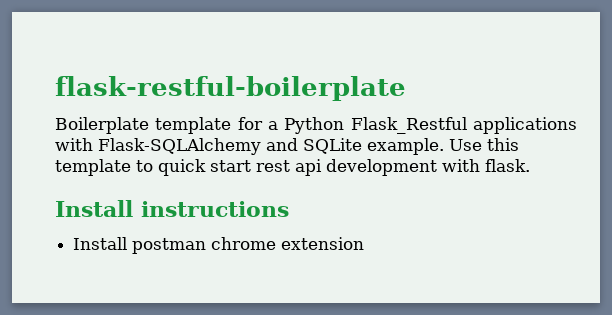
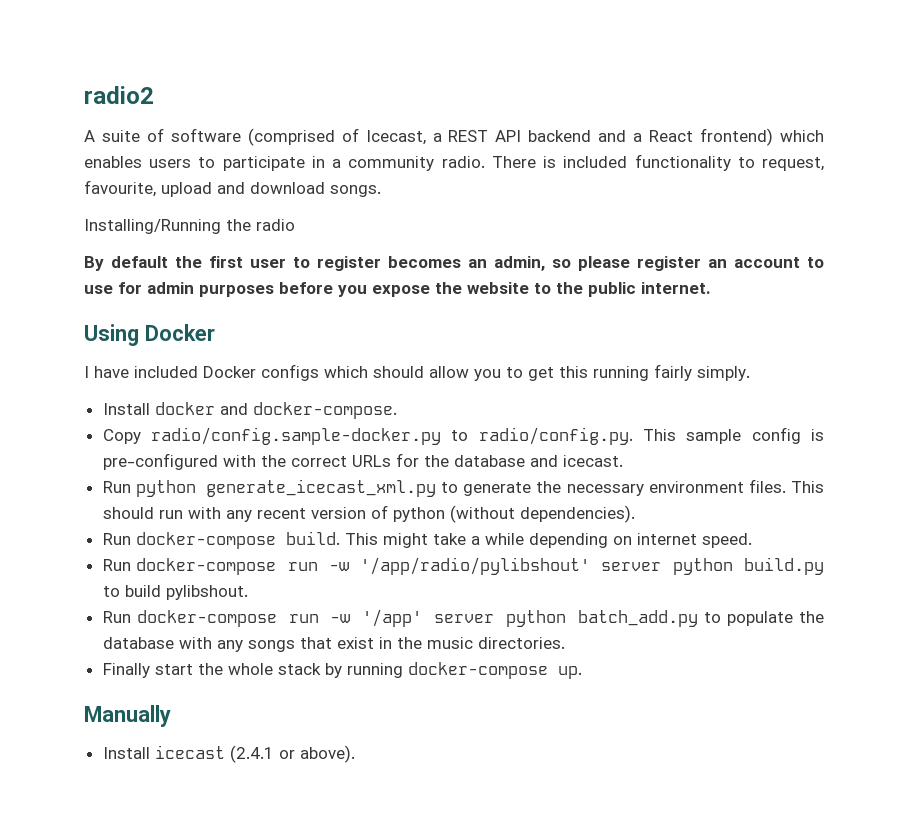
[55,76,406,101] [55,117,577,134] [55,138,519,155] [55,159,530,176] [55,200,289,217] [73,237,365,254] flask-restful-boilerplate // Boilerplate template for a Python Flask_Restful applications with Flask-SQLAlchemy and SQLite example. Use this template to quick start rest api development with flask. // Install instructions // Install postman chrome extension -> [84,86,154,104] [84,128,824,146] [84,154,825,171] [84,180,381,197] [84,219,295,234] [84,256,824,271] [84,282,711,297] [84,324,215,346] [84,364,750,381] [102,402,397,419] [102,427,824,445] [102,453,623,470] [102,479,824,497] [102,505,635,523] [102,531,752,549] [102,557,824,575] [102,585,248,600] [102,609,824,627] [102,637,565,652] [102,662,582,679] [84,705,171,727] [102,745,355,763] radio2 // A suite of software (comprised of Icecast, a REST API backend and a React frontend) which enables users to participate in a community radio. There is included functionality to request, favourite, upload and download songs. // Installing/Running the radio // By default the first user to register becomes an admin, so please register an account to use for admin purposes before you expose the website to the public internet. // Using Docker // I have included Docker configs which should allow you to get this running fairly simply. // Install docker and docker-compose. // Copy radio/config.sample-docker.py to radio/config.py. This sample config is pre-configured with the correct URLs for the database and icecast. // Run python generate_icecast_xml.py to generate the necessary environment files. This should run with any recent version of python (without dependencies). // Run docker-compose build. This might take a while depending on internet speed. // Run docker-compose run -w '/app/radio/pylibshout' server python build.py to build pylibshout. // Run docker-compose run -w '/app' server python batch_add.py to populate the database with any songs that exist in the music directories. // Finally start the whole stack by running docker-compose up. // Manually // Install icecast (2.4.1 or above).

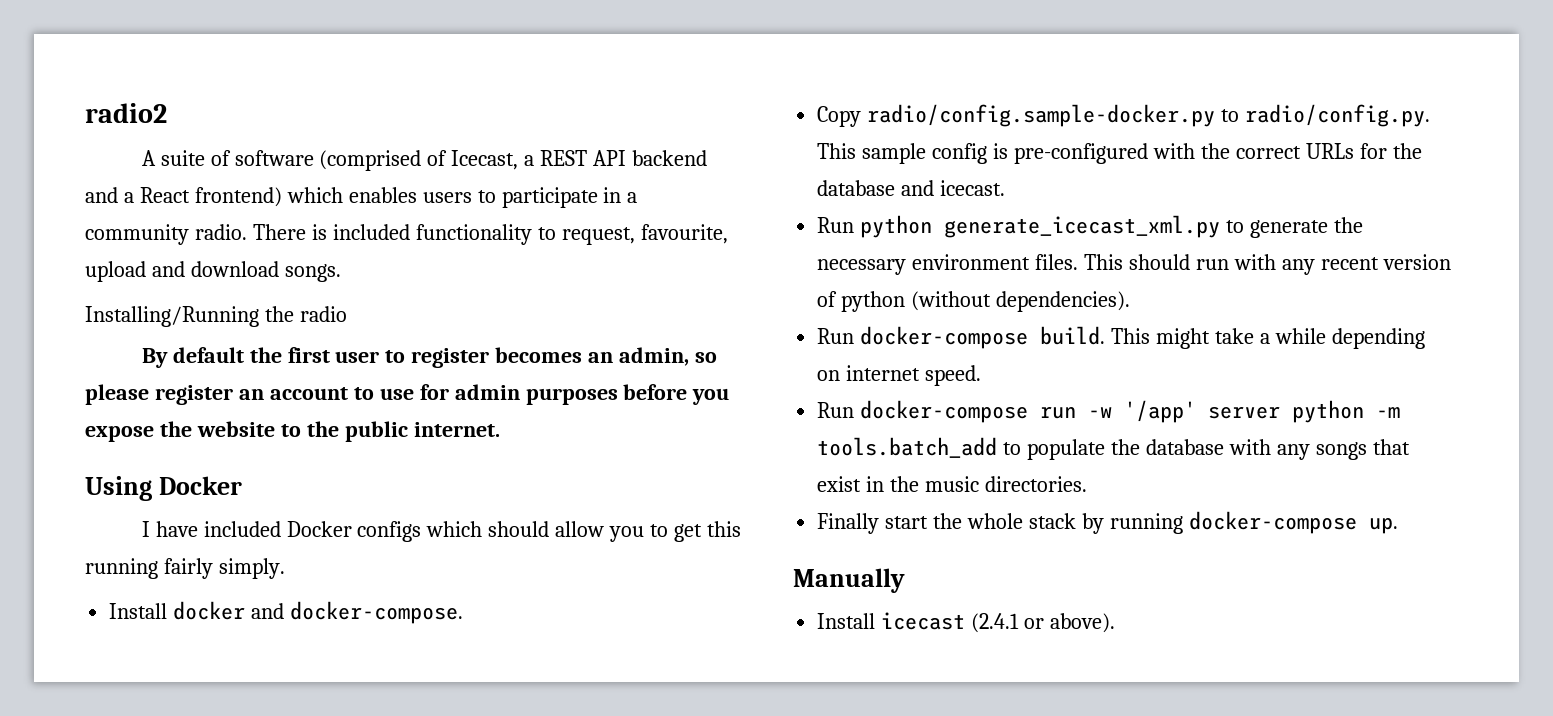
[102,557,824,575] [102,585,248,600] // Run docker-compose run -w '/app/radio/pylibshout' server python build.py to build pylibshout. -> (982, 375) none
[578,610,699,627] batch_add.py -> [1376,407,1401,418] [817,437,998,458] -m tools.batch_add

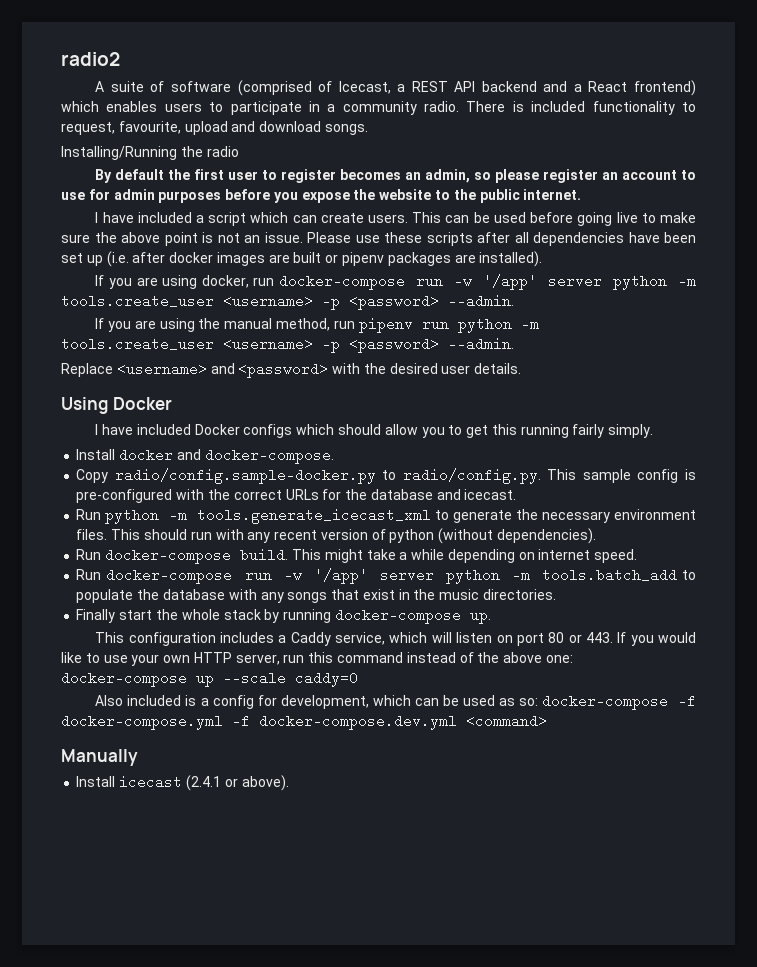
(500, 429) none -> [95,212,696,226] [61,232,696,246] [61,251,543,267] [95,274,696,290] [61,294,514,310] [95,317,539,333] [61,337,514,353] [61,362,522,378] // I have included a script which can create users. This can be used before going live to make sure the above point is not an issue. Please use these scripts after all dependencies have been set up (i.e. after docker images are built or pipenv packages are installed). // If you are using docker, run docker-compose run -w '/app' server python -m tools.create_user <username> -p <password> --admin. // If you are using the manual method, run pipenv run python -m tools.create_user <username> -p <password> --admin. // Replace <username> and <password> with the desired user details.
[944,215,1221,238] generate_icecast_xml.py -> [169,508,431,524] -m tools.generate_icecast_xml
(1398, 525) none -> [95,632,696,646] [61,652,573,666] [61,671,358,687] [95,694,696,710] [61,714,547,730] // This configuration includes a Caddy service, which will listen on port 80 or 443. If you would like to use your own HTTP server, run this command instead of the above one: docker-compose up --scale caddy=0 // Also included is a config for development, which can be used as so: docker-compose -f docker-compose.yml -f docker-compose.dev.yml <command>

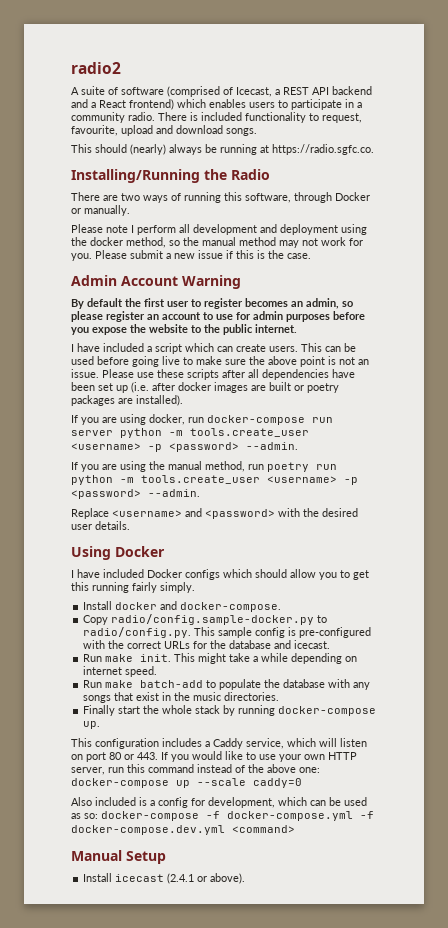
[61,146,239,160] Installing/Running the radio -> [71,144,374,155] [71,169,270,183] [71,192,370,203] [71,205,130,216] [71,224,367,235] [71,237,363,248] [71,250,311,261] [71,275,241,289] This should (nearly) always be running at https://radio.sgfc.co. // Installing/Running the Radio // There are two ways of running this software, through Docker or manually. // Please note I perform all development and deployment using the docker method, so the manual method may not work for you. Please submit a new issue if this is the case. // Admin Account Warning
[342,252,385,266] pipenv -> [307,383,339,393] poetry
[454,274,538,290] -w '/app' -> (333, 420) none
[358,317,413,333] pipenv -> [267,462,309,472] poetry
[105,508,696,524] [76,528,596,544] [76,548,289,564] python -m tools.generate_icecast_xml to generate the necessary environment files. This should run with any recent version of python (without dependencies). // Run docker-compose build. -> [105,654,172,662] make init.
[106,568,677,584] docker-compose run -w '/app' server python -m tools.batch_add -> [105,680,204,688] make batch-add
[61,749,138,766] Manually -> [71,850,166,864] Manual Setup

